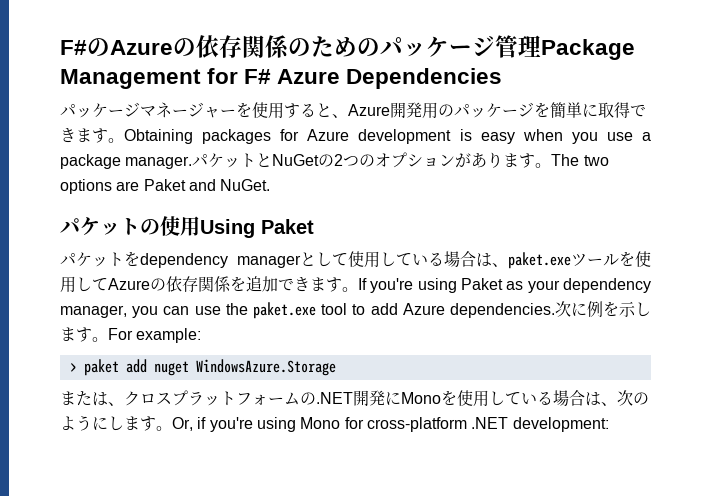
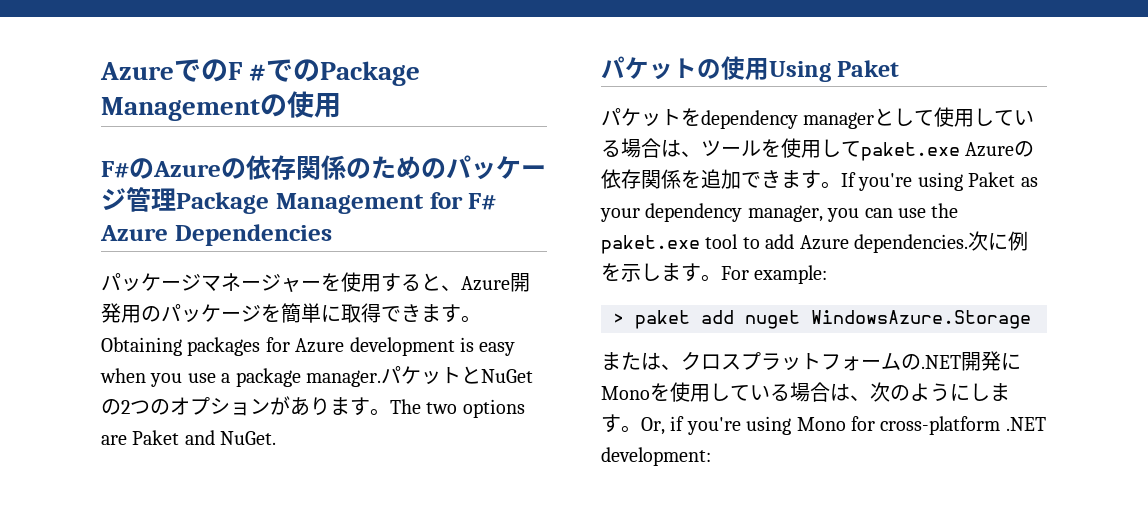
(60, 47) none -> [100,59,421,86] [101,91,341,121] AzureでのF #でのPackage Managementの使用 //
[508,252,571,269] paket.exe -> (701, 154) none
(108, 284) none -> [861,142,960,161] paket.exe

